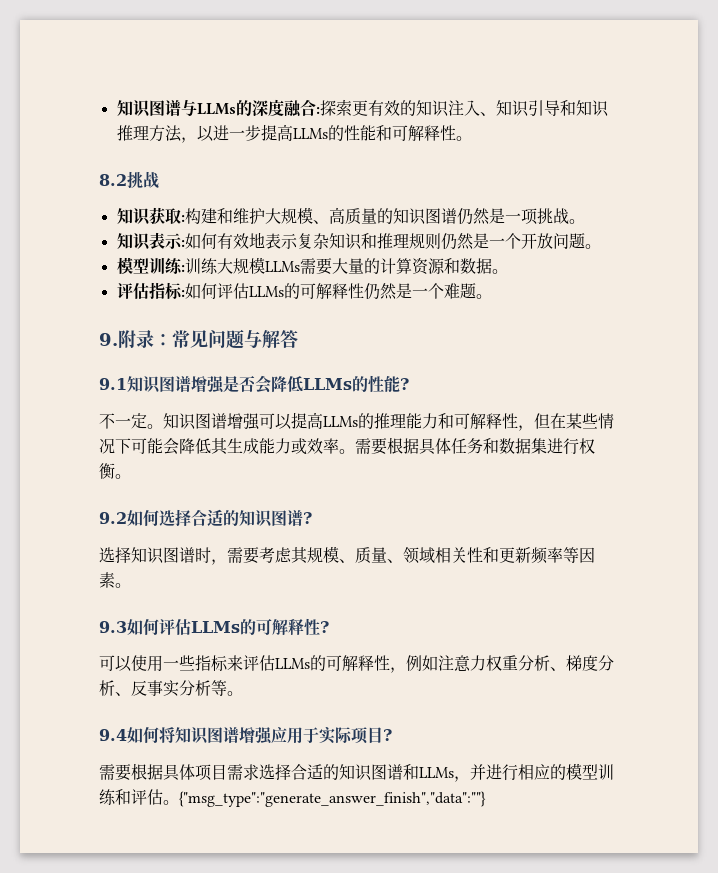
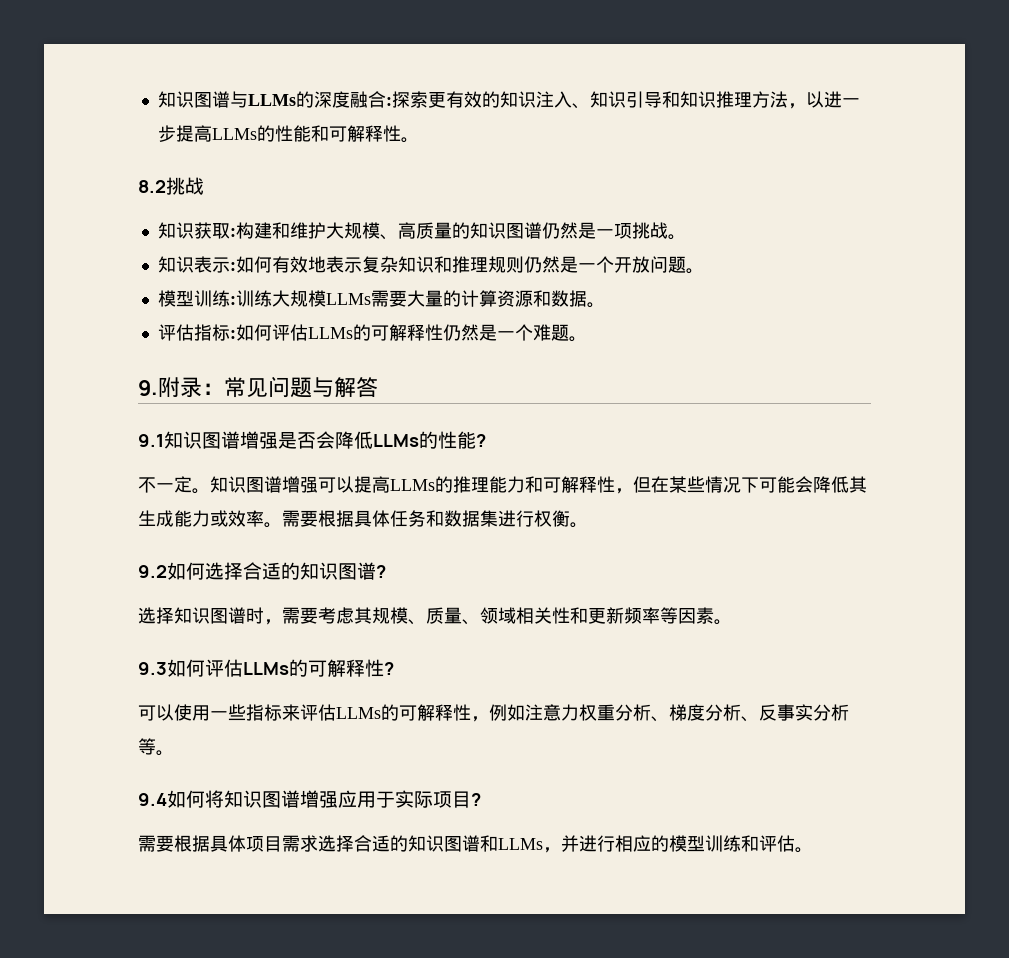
[179,791,486,807] {"msg_type":"generate_answer_finish","data":""} -> (813, 850) none

